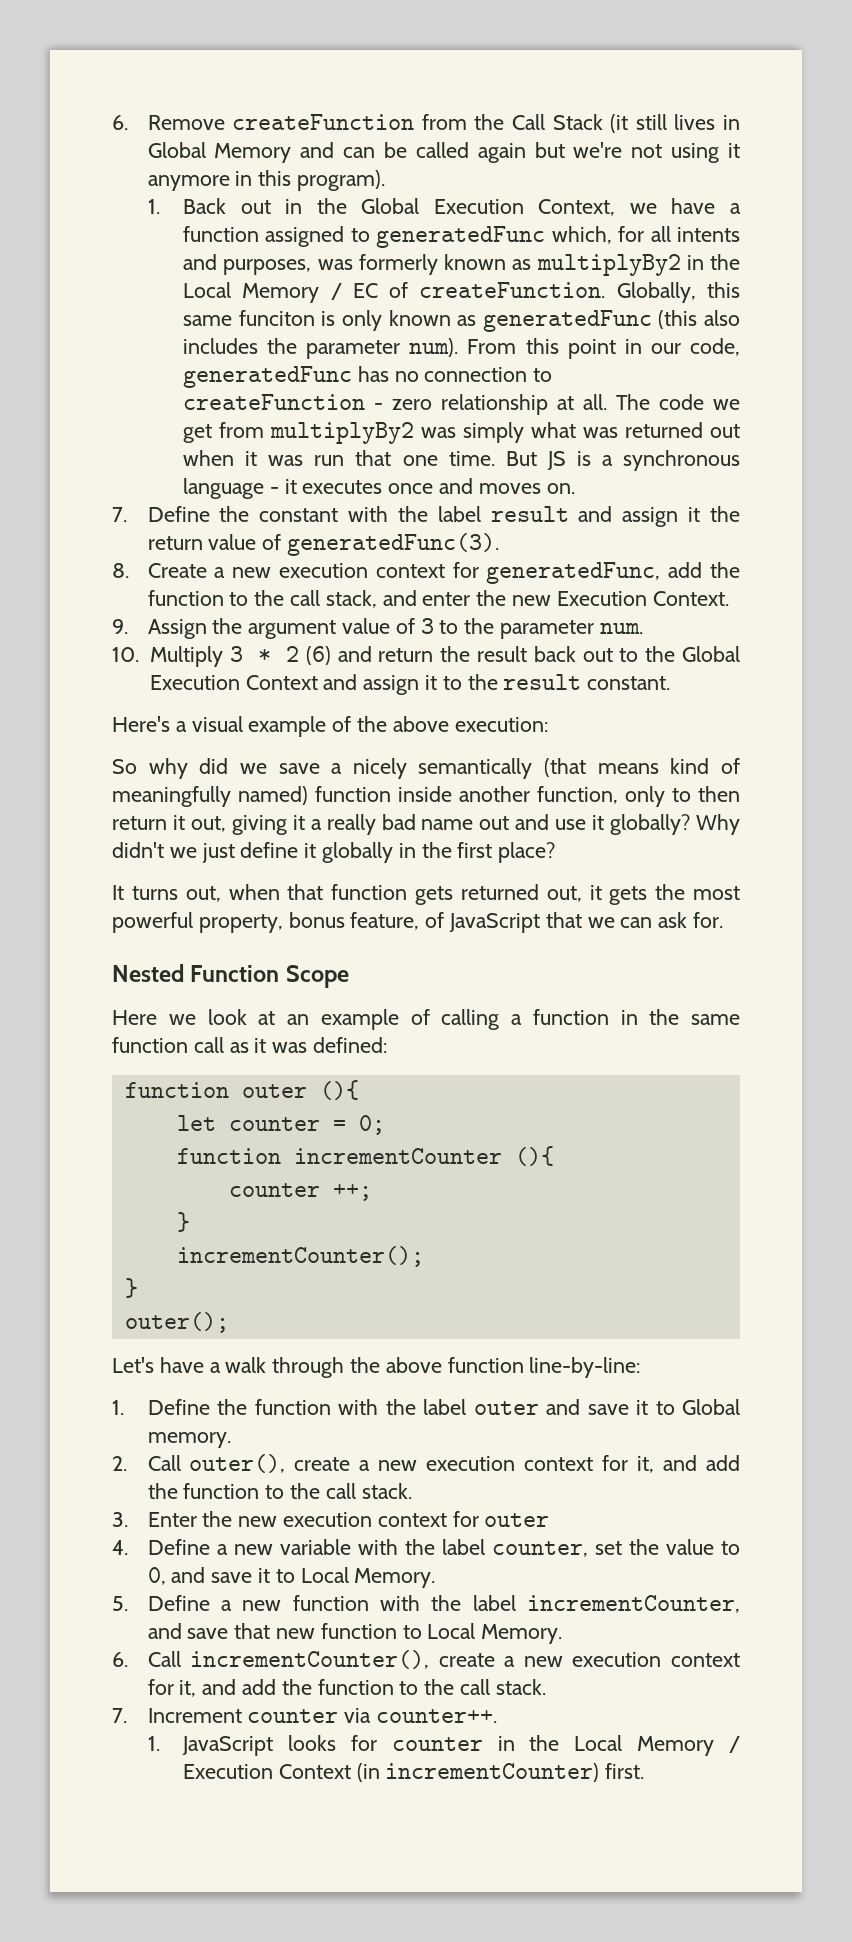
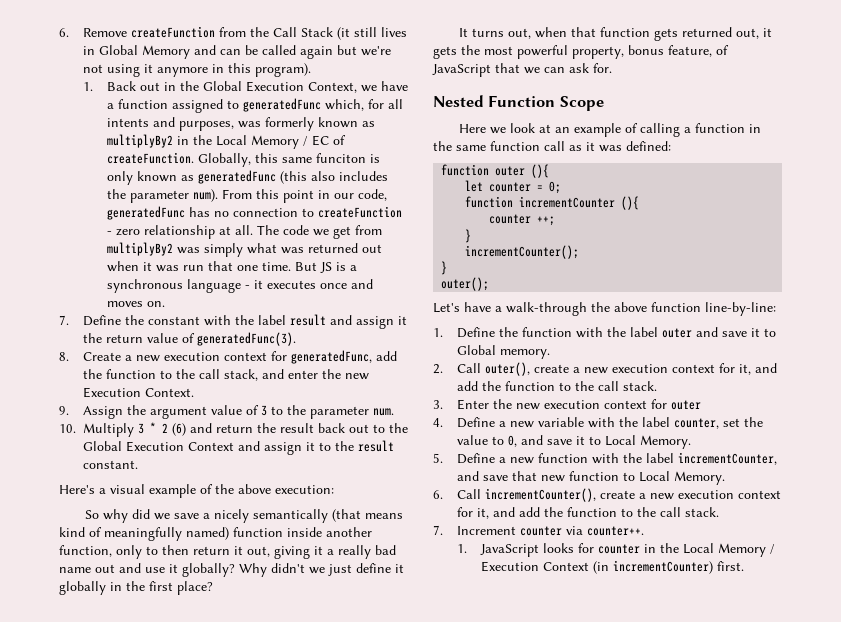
[225,1357,345,1378] walk through -> [506,302,587,316] walk-through

